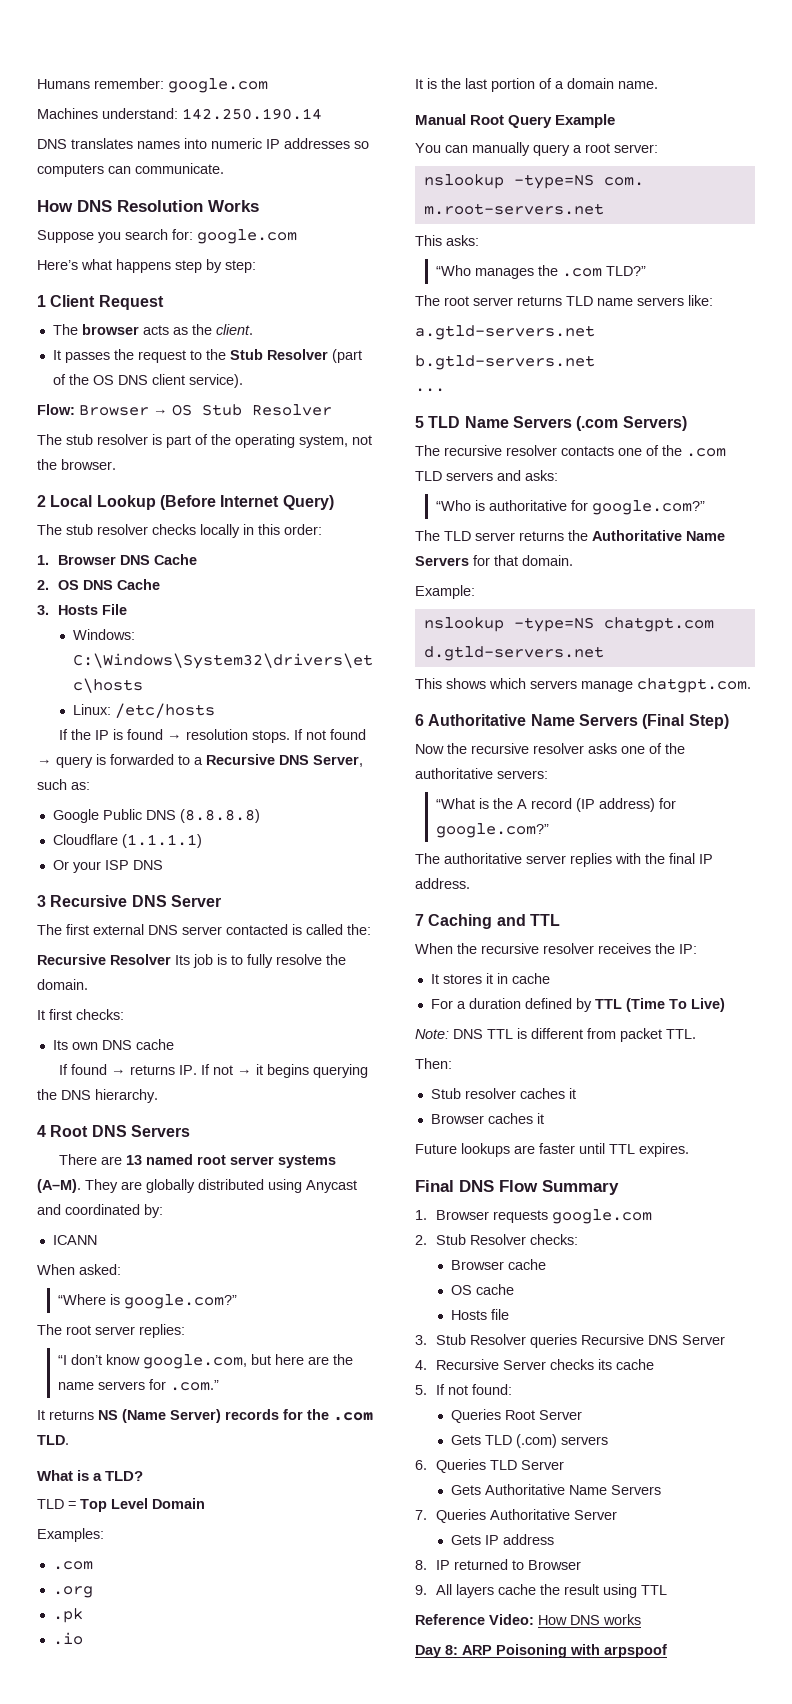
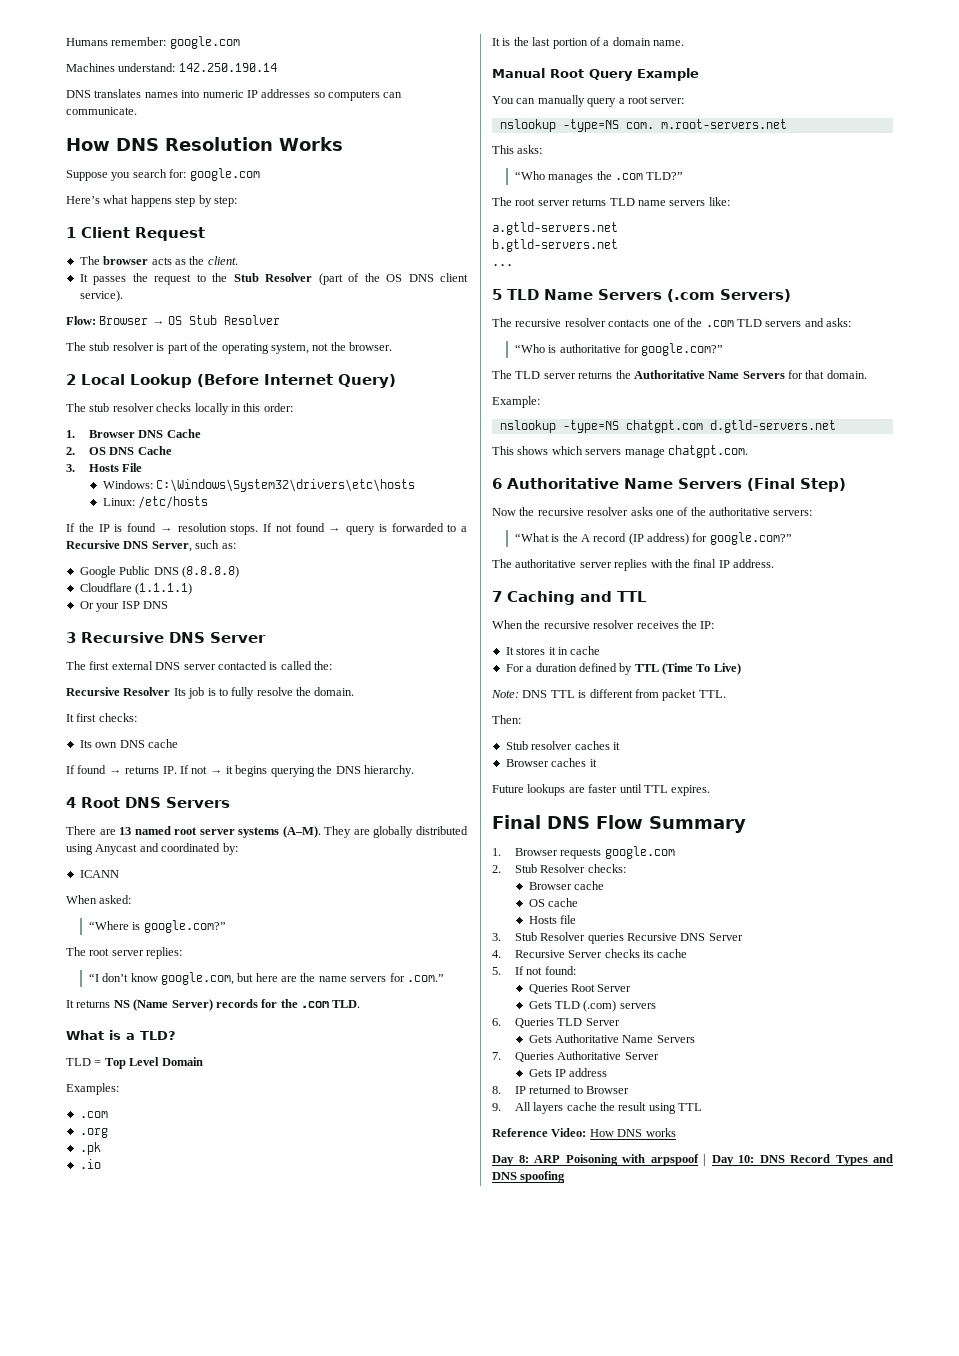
(667, 1651) none -> [703,1154,893,1166] [492,1171,566,1183] | Day 10: DNS Record Types and DNS spoofing

